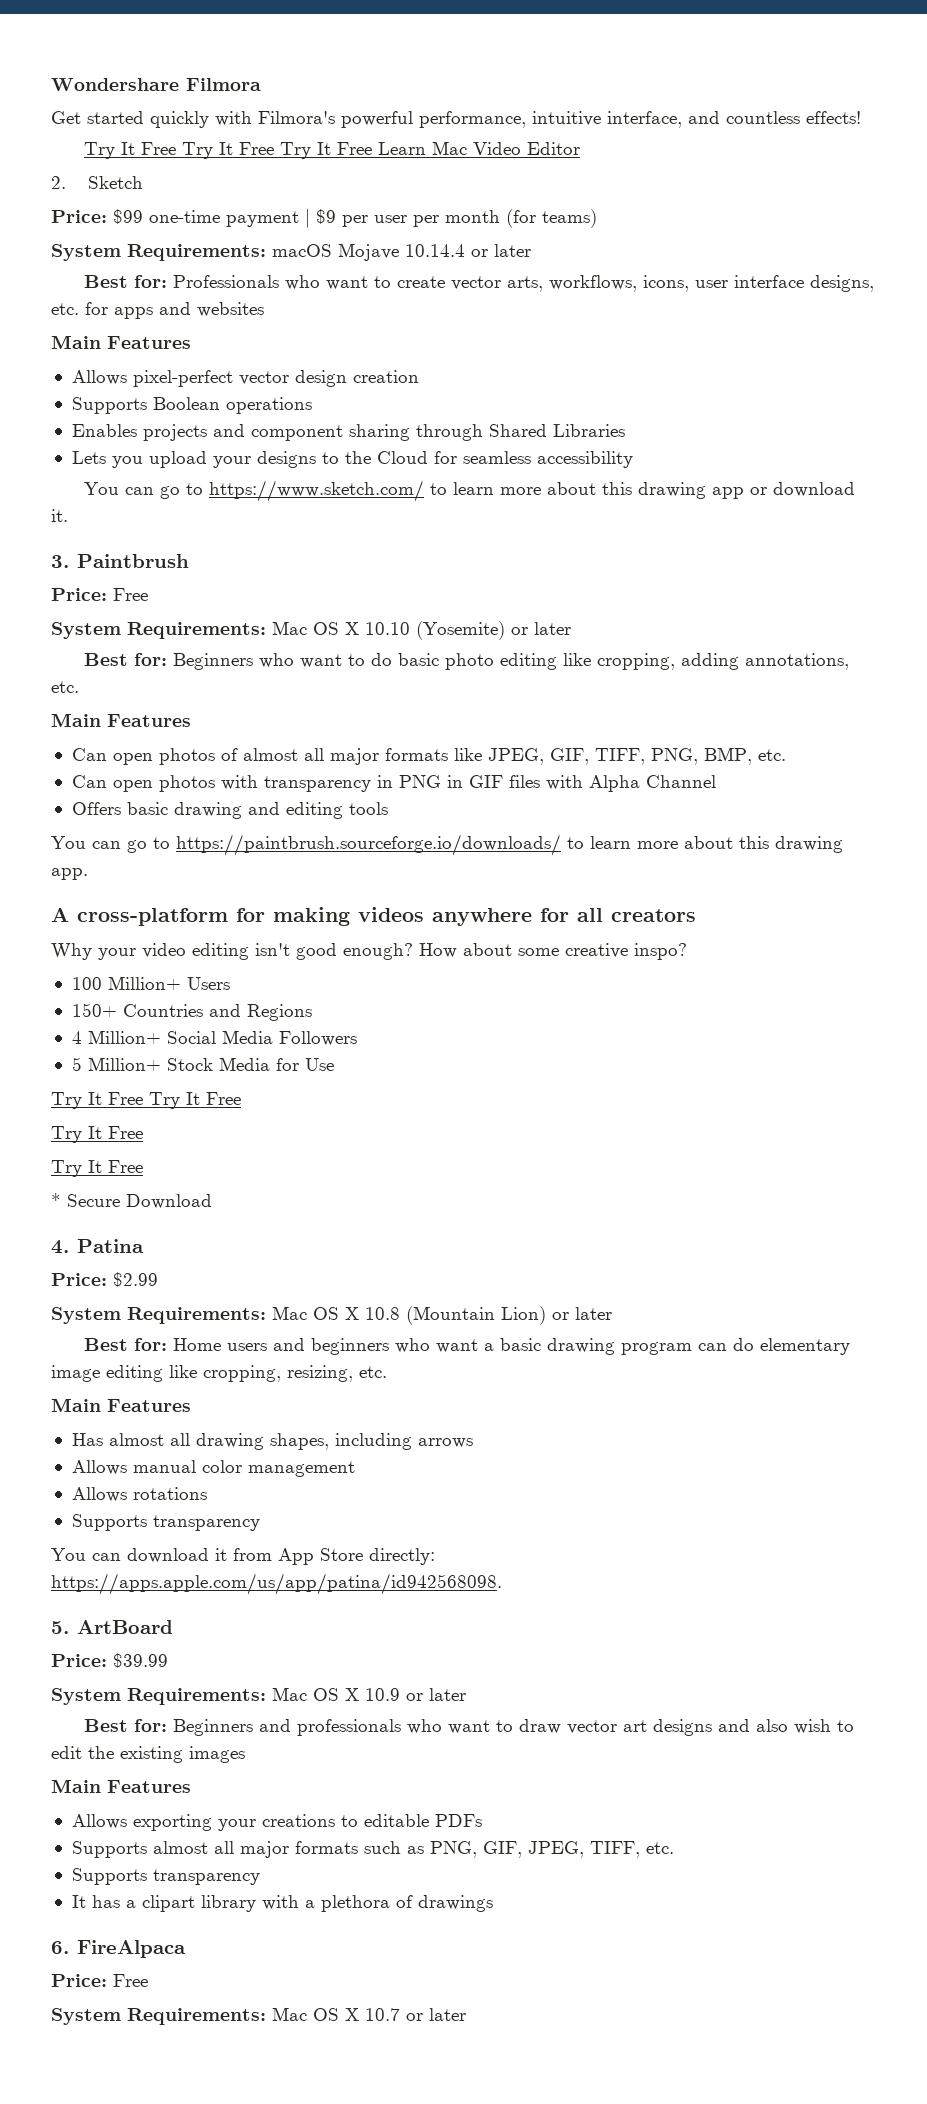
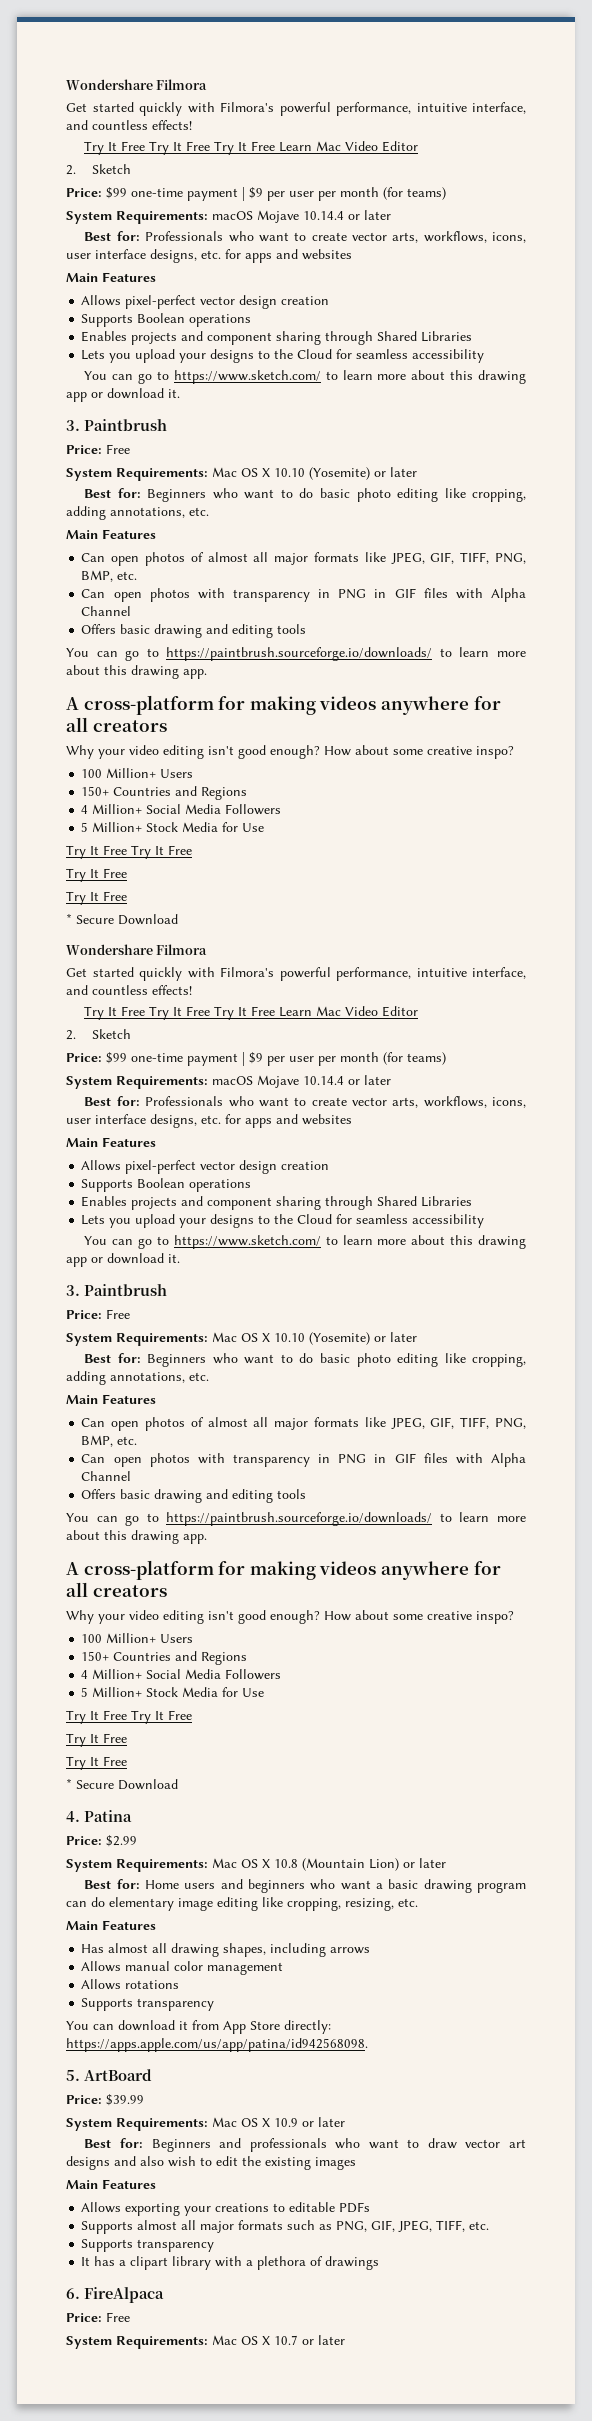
(212, 1201) none -> [66,944,208,955] [66,967,526,981] [66,985,192,995] [84,1006,419,1020] [66,1029,131,1040] [66,1052,446,1066] [66,1075,391,1089] [84,1096,526,1108] [66,1114,352,1128] [66,1137,156,1147] [81,1160,330,1174] [81,1178,252,1192] [81,1196,473,1210] [81,1214,485,1228] [84,1235,527,1249] [66,1253,180,1267] [66,1284,167,1296] [66,1309,130,1319] [66,1332,417,1346] [84,1353,527,1367] [66,1371,209,1385] [66,1394,156,1404] [81,1417,527,1431] [81,1435,138,1447] [81,1453,526,1467] [81,1471,132,1481] [81,1489,307,1503] [66,1512,526,1526] [66,1530,207,1544] [66,1560,501,1580] [66,1582,167,1597] [66,1610,514,1624] [81,1633,194,1643] [81,1651,248,1665] [81,1669,282,1680] [81,1687,265,1697] [66,1710,192,1724] [66,1733,127,1747] [66,1756,127,1770] [66,1778,178,1790] // Wondershare Filmora // Get started quickly with Filmora's powerful performance, intuitive interface, and countless effects! // Try It Free Try It Free Try It Free Learn Mac Video Editor // 2. Sketch // Price: $99 one-time payment | $9 per user per month (for teams) // System Requirements: macOS Mojave 10.14.4 or later // Best for: Professionals who want to create vector arts, workflows, icons, user interface designs, etc. for apps and websites // Main Features // Allows pixel-perfect vector design creation // Supports Boolean operations // Enables projects and component sharing through Shared Libraries // Lets you upload your designs to the Cloud for seamless accessibility // You can go to https://www.sketch.com/ to learn more about this drawing app or download it. // 3. Paintbrush // Price: Free // System Requirements: Mac OS X 10.10 (Yosemite) or later // Best for: Beginners who want to do basic photo editing like cropping, adding annotations, etc. // Main Features // Can open photos of almost all major formats like JPEG, GIF, TIFF, PNG, BMP, etc. // Can open photos with transparency in PNG in GIF files with Alpha Channel // Offers basic drawing and editing tools // You can go to https://paintbrush.sourceforge.io/downloads/ to learn more about this drawing app. // A cross-platform for making videos anywhere for all creators // Why your video editing isn't good enough? How about some creative inspo? // 100 Million+ Users // 150+ Countries and Regions // 4 Million+ Social Media Followers // 5 Million+ Stock Media for Use // Try It Free Try It Free // Try It Free // Try It Free // * Secure Download

